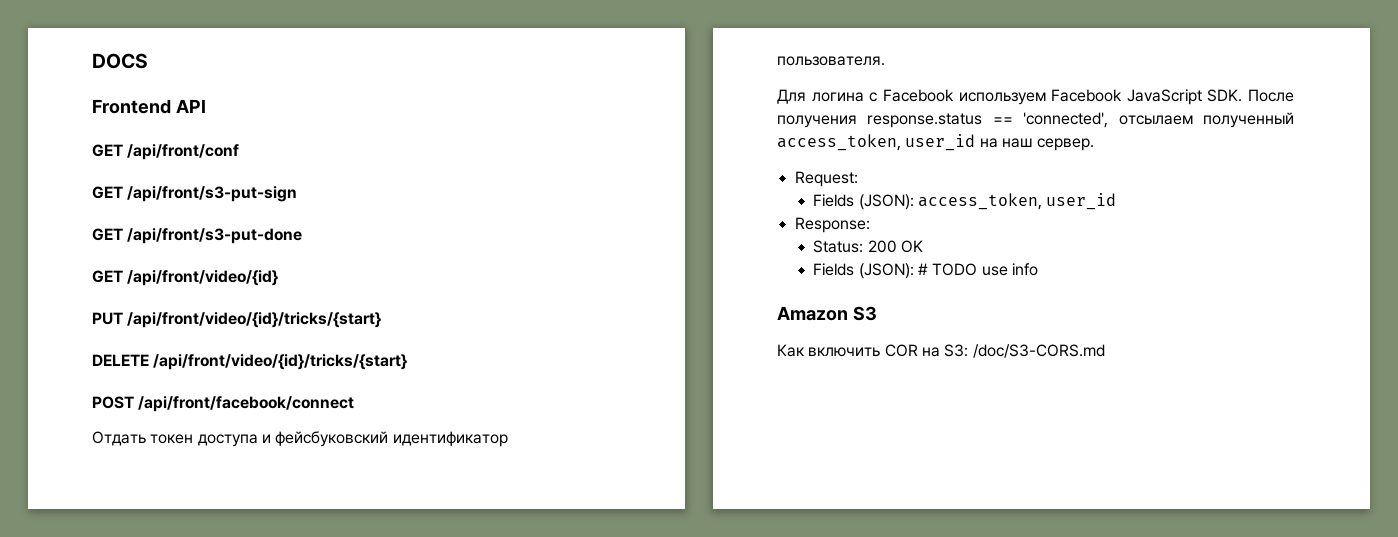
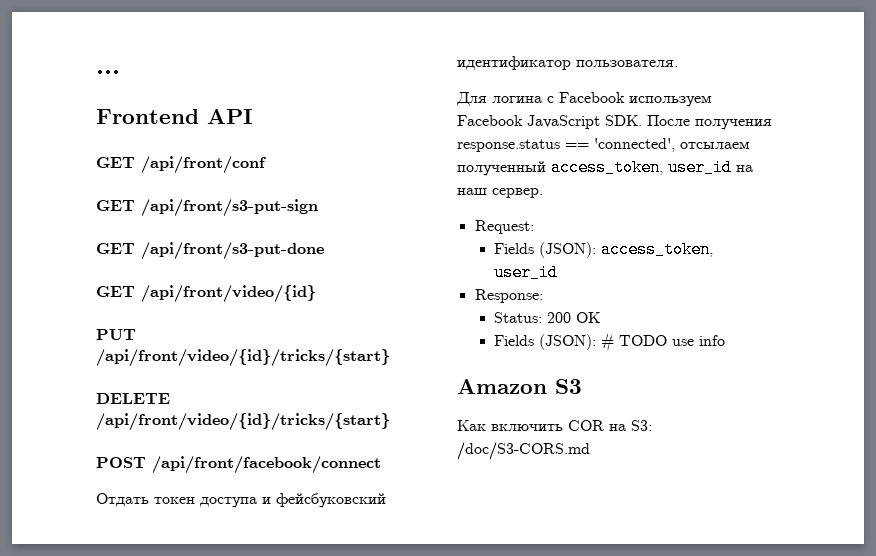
[92,53,148,69] DOCS -> [96,70,120,74] ...

